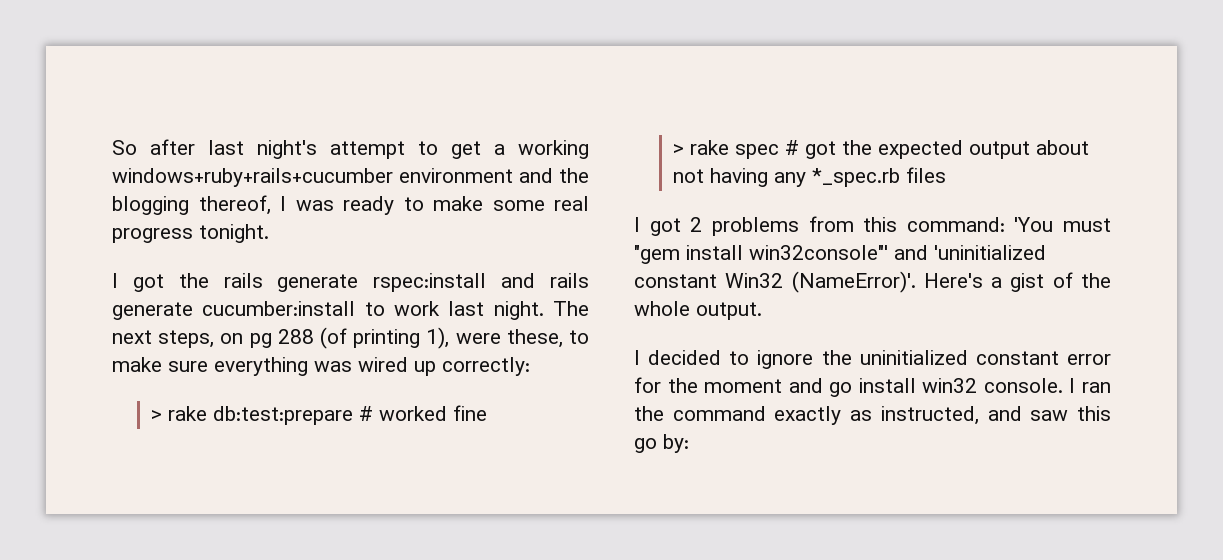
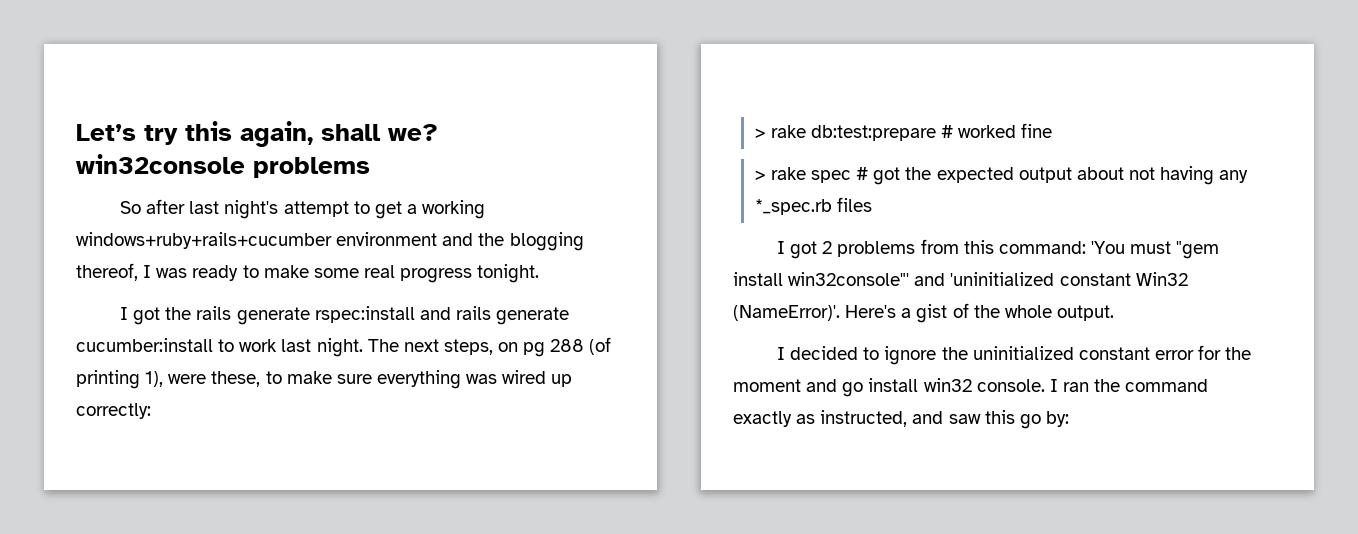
(112, 147) none -> [76,121,438,147] [76,154,370,178] Let’s try this again, shall we? win32console problems //

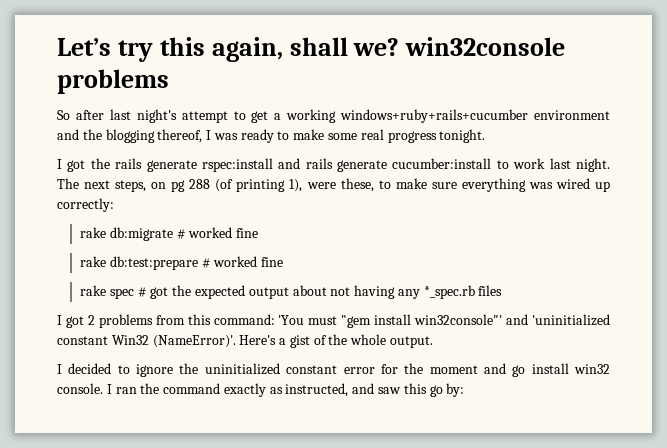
[754,128,766,138] > -> [80,227,259,241] rake db:migrate # worked fine //
[754,170,766,180] > -> (284, 262) none

